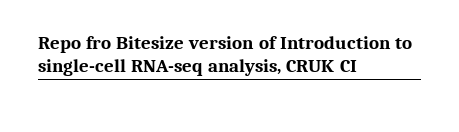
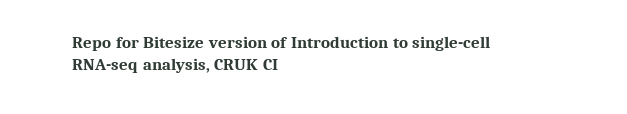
[86,36,112,49] fro -> [115,37,139,48] for

